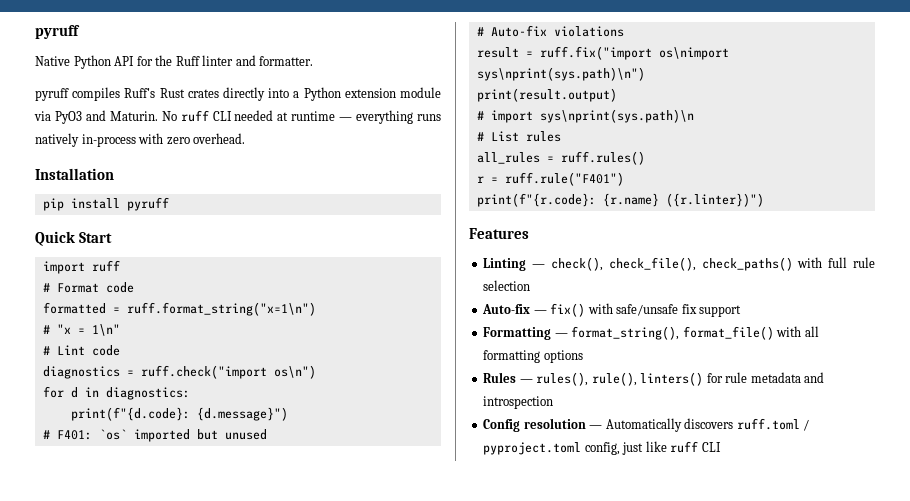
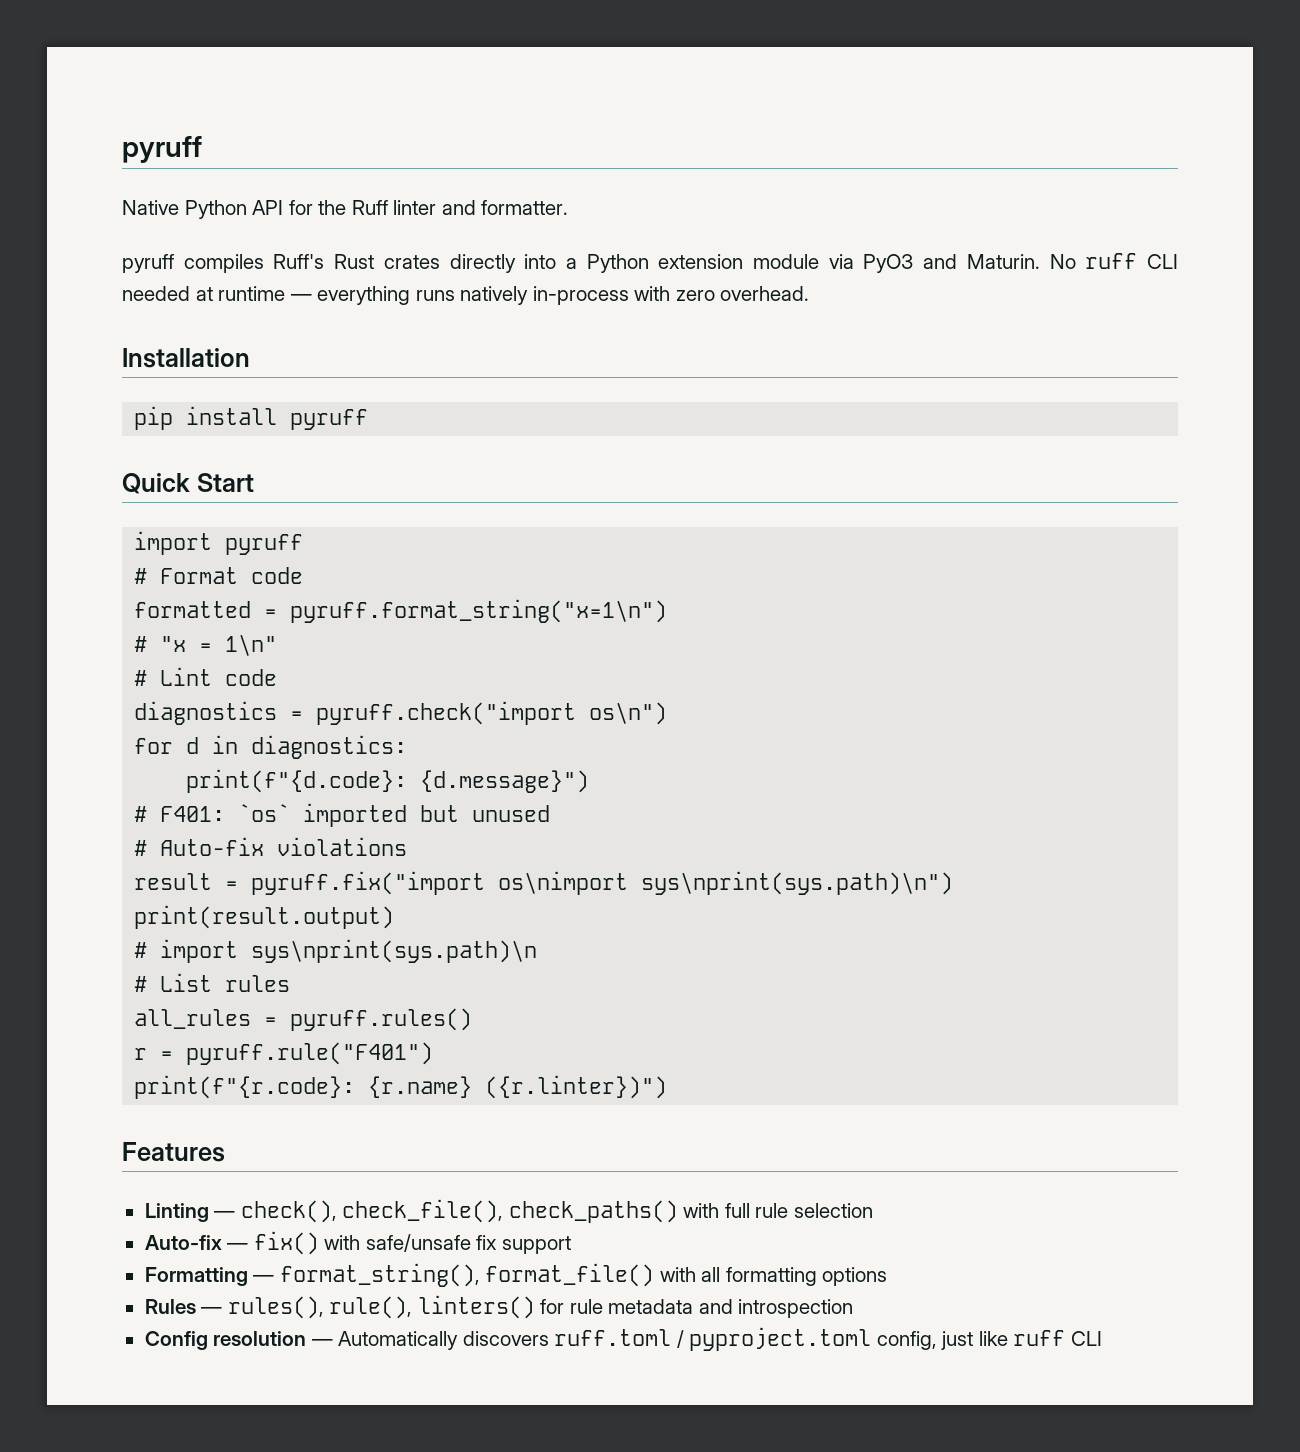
[91,260,120,272] ruff -> [225,534,304,555] pyruff
[126,302,316,316] ruff.format_string("x=1\n") -> [290,599,668,623] pyruff.format_string("x=1\n")
[140,365,267,379] ruff.check("import -> [316,701,577,725] pyruff.check("import
[539,46,652,60] ruff.fix("import -> [251,871,486,895] pyruff.fix("import
[560,151,645,165] ruff.rules() -> [290,1008,473,1031] pyruff.rules()
[504,172,624,186] ruff.rule("F401") -> [186,1042,434,1065] pyruff.rule("F401")

